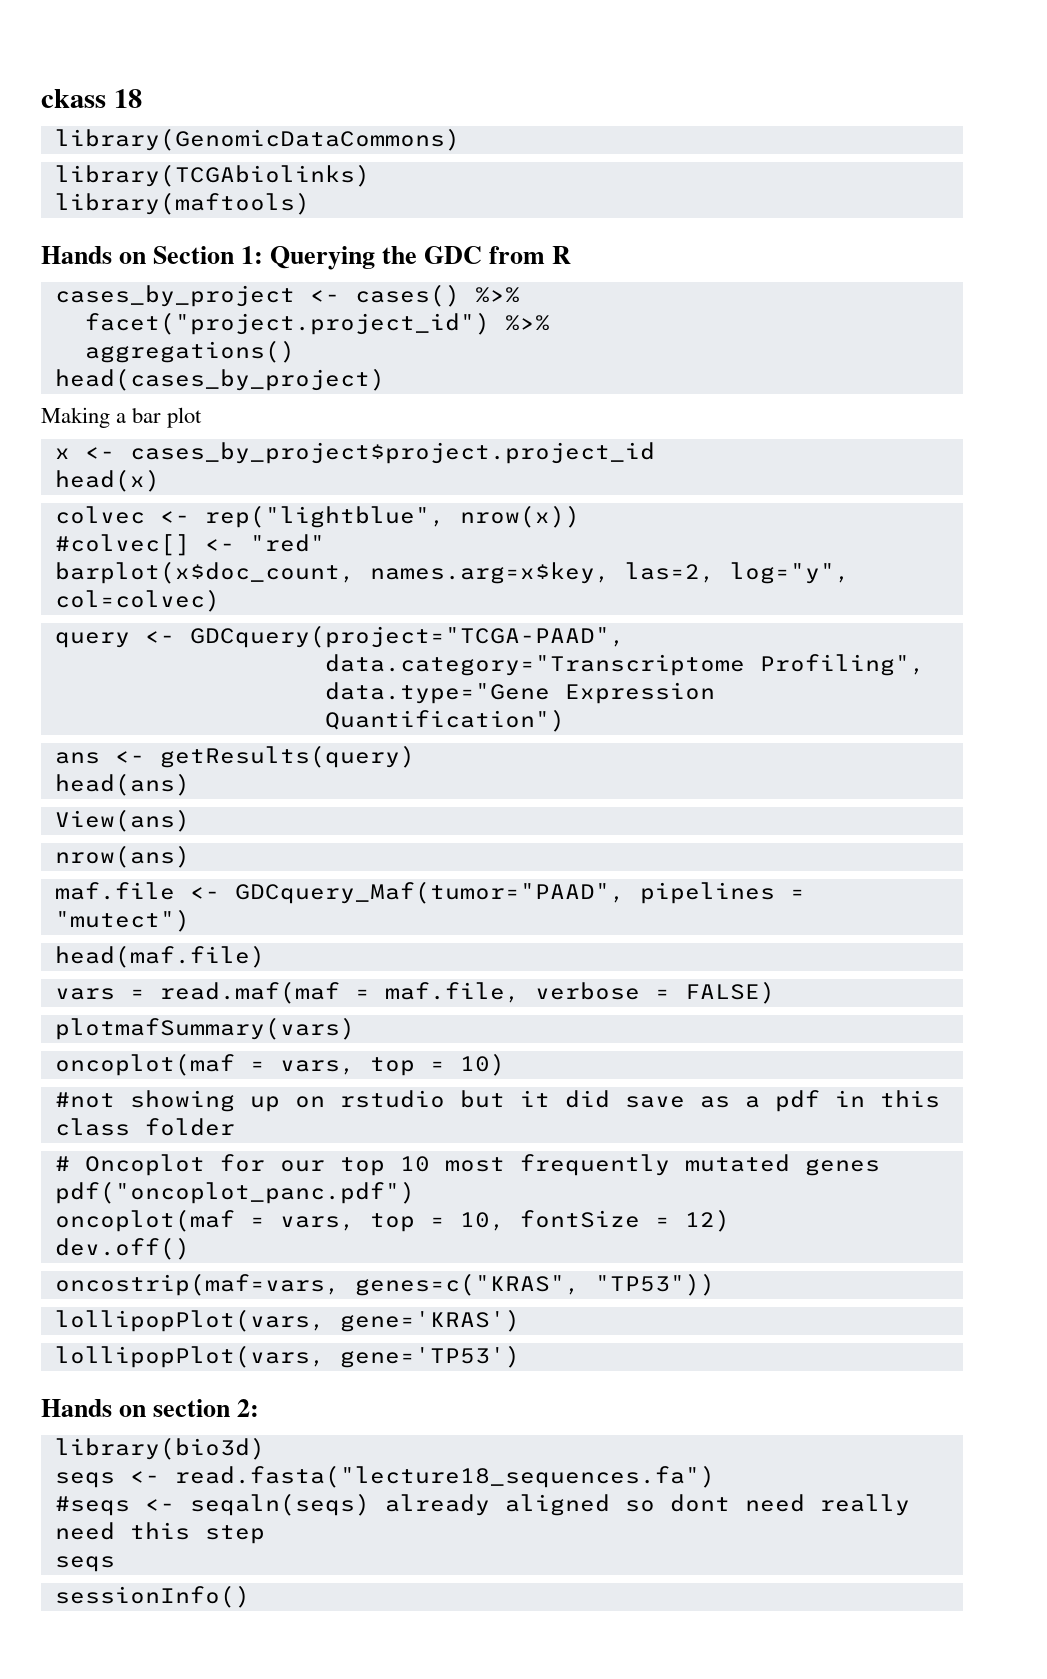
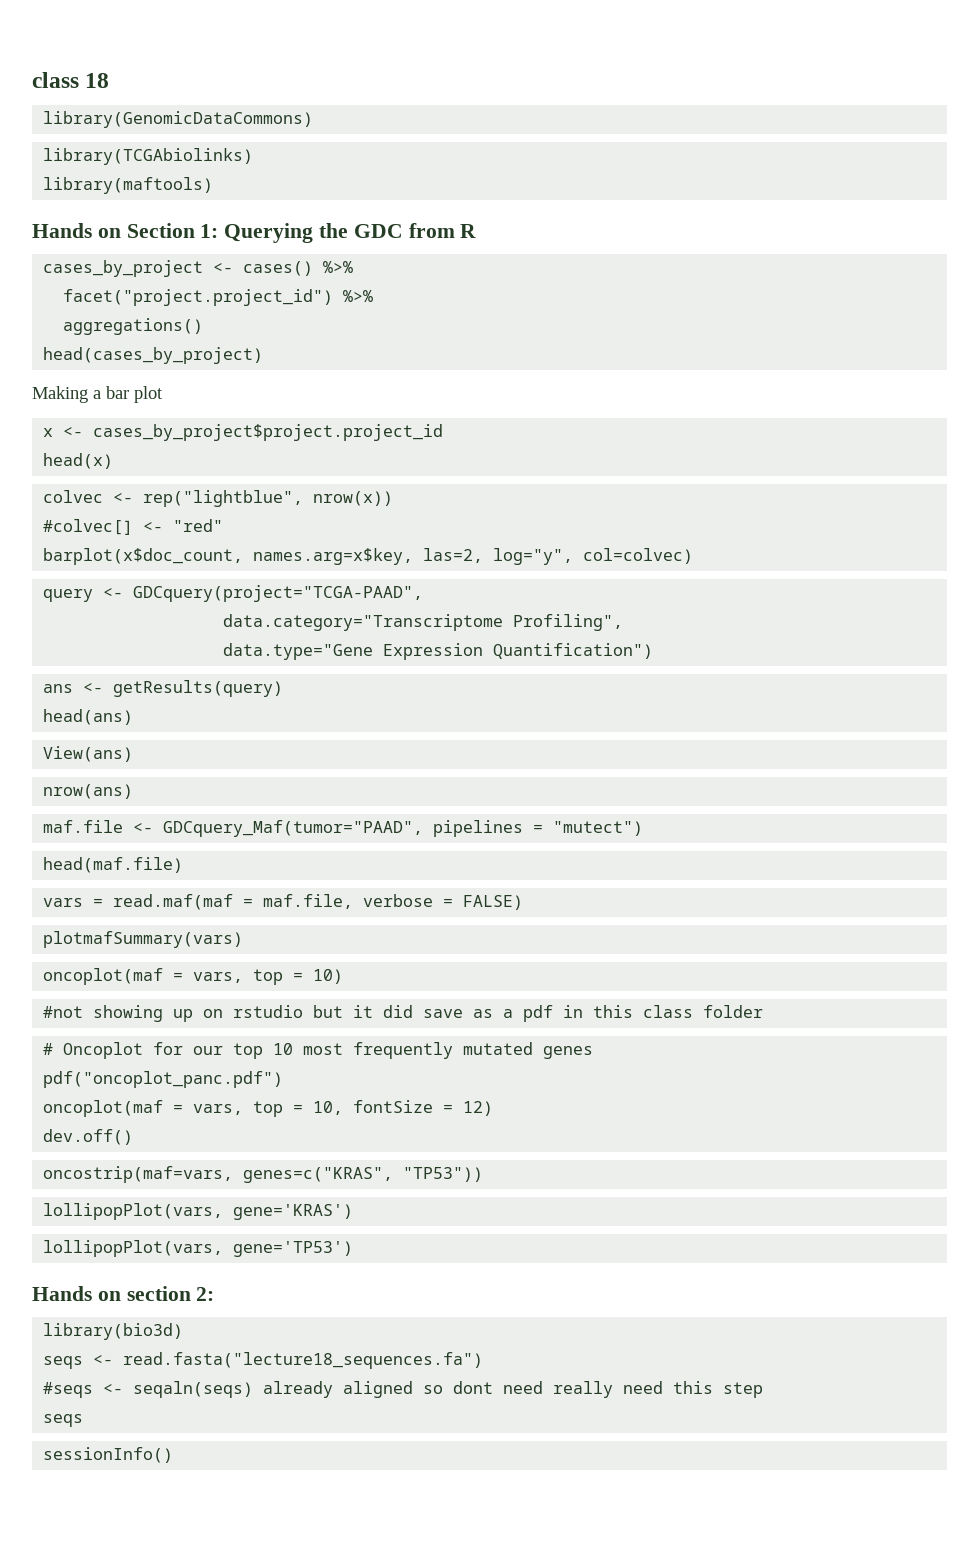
[41,89,106,108] ckass -> [32,72,79,88] class

